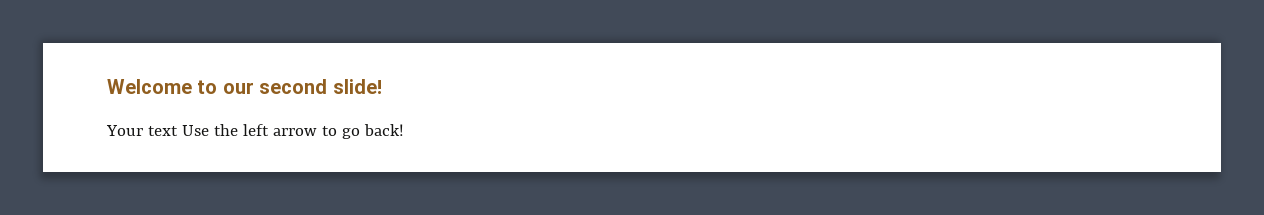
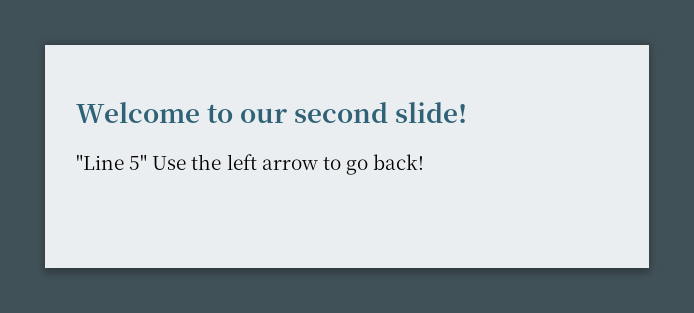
[106,125,178,136] Your text -> [76,154,148,170] "Line 5"

